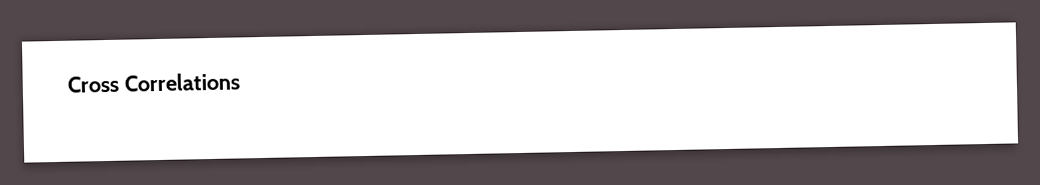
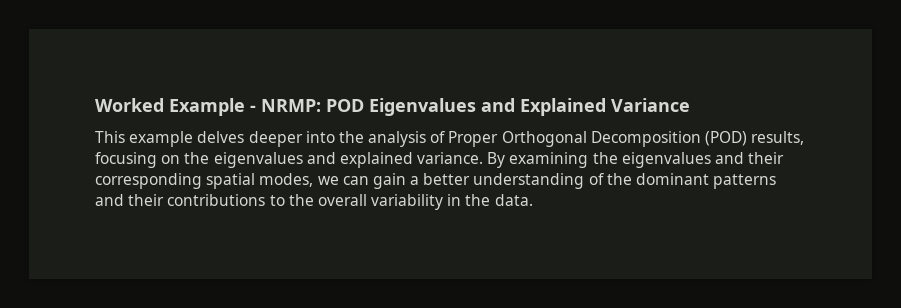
[67,72,240,93] Cross Correlations -> [95,98,690,116] [95,131,805,147] [95,152,785,168] [95,173,777,189] [95,194,533,210] Worked Example - NRMP: POD Eigenvalues and Explained Variance // This example delves deeper into the analysis of Proper Orthogonal Decomposition (POD) results, focusing on the eigenvalues and explained variance. By examining the eigenvalues and their corresponding spatial modes, we can gain a better understanding of the dominant patterns and their contributions to the overall variability in the data.

